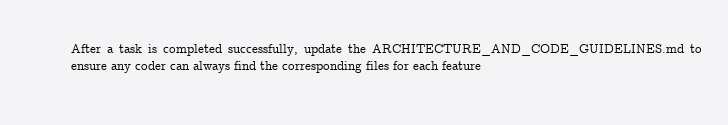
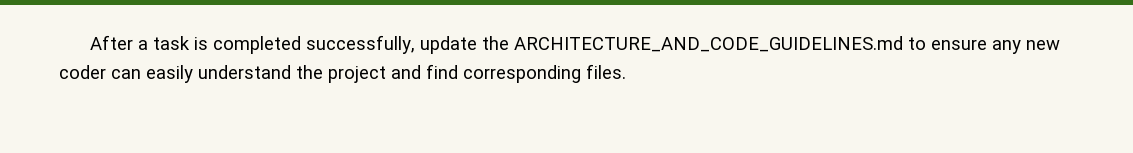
(131, 68) none -> [1025,40,1060,50] new
[193,61,481,73] always find the corresponding files for each feature -> [146,64,626,83] easily understand the project and find corresponding files.

